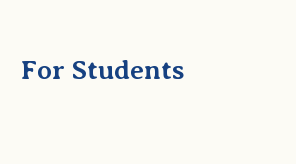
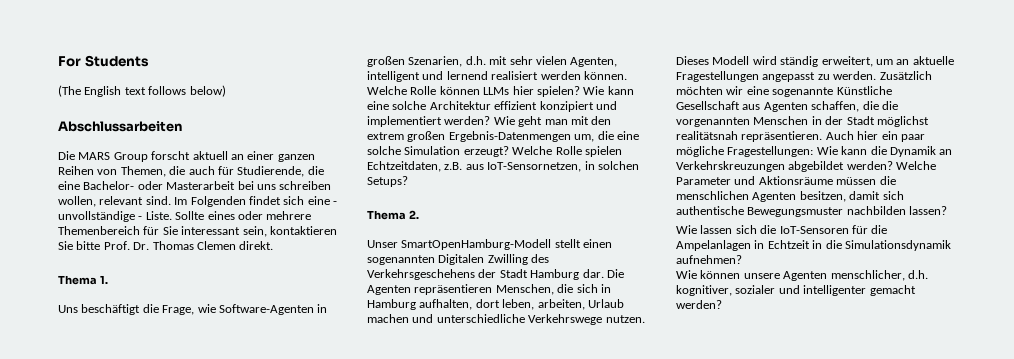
(185, 69) none -> [58,85,226,97] [58,121,182,132] [58,151,315,162] [58,166,324,177] [58,181,332,190] [58,196,337,207] [58,211,312,222] [58,226,337,237] [58,241,274,250] [58,275,108,285] [58,304,328,315] [367,56,618,67] [367,71,627,82] [367,86,634,97] [367,101,617,112] [367,116,612,127] [367,131,639,142] [367,146,622,157] [367,161,639,172] [367,176,408,187] [367,210,419,220] [367,239,613,250] [367,254,550,265] [367,269,624,280] [367,284,611,295] [367,299,624,310] [367,314,645,325] [676,56,954,67] [676,71,932,82] [676,86,892,97] [676,101,898,112] [676,116,929,127] [676,131,925,142] [676,146,953,157] [676,161,937,172] [676,176,896,185] [676,191,904,202] [676,206,948,217] [676,225,888,234] [676,240,951,251] [676,255,742,264] [676,270,928,281] [676,285,916,296] [676,300,722,309] // (The English text follows below) // Abschlussarbeiten // Die MARS Group forscht aktuell an einer ganzen Reihen von Themen, die auch für Studierende, die eine Bachelor- oder Masterarbeit bei uns schreiben wollen, relevant sind. Im Folgenden findet sich eine - unvollständige - Liste. Sollte eines oder mehrere Themenbereich für Sie interessant sein, kontaktieren Sie bitte Prof. Dr. Thomas Clemen direkt. // Thema 1. // Uns beschäftigt die Frage, wie Software-Agenten in großen Szenarien, d.h. mit sehr vielen Agenten, intelligent und lernend realisiert werden können. Welche Rolle können LLMs hier spielen? Wie kann eine solche Architektur effizient konzipiert und implementiert werden? Wie geht man mit den extrem großen Ergebnis-Datenmengen um, die eine solche Simulation erzeugt? Welche Rolle spielen Echtzeitdaten, z.B. aus IoT-Sensornetzen, in solchen Setups? // Thema 2. // Unser SmartOpenHamburg-Modell stellt einen sogenannten Digitalen Zwilling des Verkehrsgeschehens der Stadt Hamburg dar. Die Agenten repräsentieren Menschen, die sich in Hamburg aufhalten, dort leben, arbeiten, Urlaub machen und unterschiedliche Verkehrswege nutzen. Dieses Modell wird ständig erweitert, um an aktuelle Fragestellungen angepasst zu werden. Zusätzlich möchten wir eine sogenannte Künstliche Gesellschaft aus Agenten schaffen, die die vorgenannten Menschen in der Stadt möglichst realitätsnah repräsentieren. Auch hier ein paar mögliche Fragestellungen: Wie kann die Dynamik an Verkehrskreuzungen abgebildet werden? Welche Parameter und Aktionsräume müssen die menschlichen Agenten besitzen, damit sich authentische Bewegungsmuster nachbilden lassen? // Wie lassen sich die IoT-Sensoren für die Ampelanlagen in Echtzeit in die Simulationsdynamik aufnehmen? // Wie können unsere Agenten menschlicher, d.h. kognitiver, sozialer und intelligenter gemacht werden?

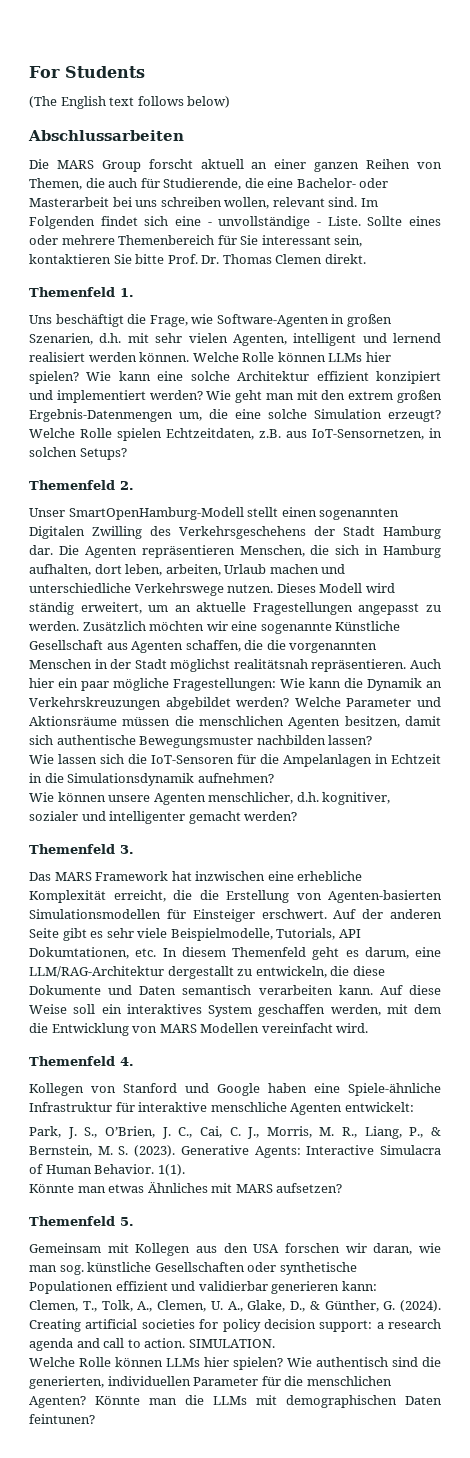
[58,275,97,285] Thema -> [29,287,115,297] Themenfeld
[367,210,406,220] Thema -> [29,480,115,490] Themenfeld
(722, 304) none -> [29,844,134,854] [29,871,363,881] [29,890,442,903] [29,909,442,922] [29,928,361,941] [29,947,441,960] [29,966,385,979] [29,985,442,995] [29,1004,441,1017] [29,1023,369,1036] [29,1056,134,1066] [29,1083,441,1096] [29,1102,414,1115] [29,1126,442,1139] [29,1145,442,1158] [29,1164,185,1176] [29,1182,343,1193] [29,1216,134,1226] [29,1243,441,1256] [29,1262,357,1275] [29,1281,377,1294] [29,1300,441,1312] [29,1319,441,1332] [29,1338,275,1351] [29,1357,441,1370] [29,1376,392,1389] [29,1395,442,1408] [29,1414,95,1424] // Themenfeld 3. // Das MARS Framework hat inzwischen eine erhebliche Komplexität erreicht, die die Erstellung von Agenten-basierten Simulationsmodellen für Einsteiger erschwert. Auf der anderen Seite gibt es sehr viele Beispielmodelle, Tutorials, API Dokumtationen, etc. In diesem Themenfeld geht es darum, eine LLM/RAG-Architektur dergestallt zu entwickeln, die diese Dokumente und Daten semantisch verarbeiten kann. Auf diese Weise soll ein interaktives System geschaffen werden, mit dem die Entwicklung von MARS Modellen vereinfacht wird. // Themenfeld 4. // Kollegen von Stanford und Google haben eine Spiele-ähnliche Infrastruktur für interaktive menschliche Agenten entwickelt: // Park, J. S., O’Brien, J. C., Cai, C. J., Morris, M. R., Liang, P., & Bernstein, M. S. (2023). Generative Agents: Interactive Simulacra of Human Behavior. 1(1). // Könnte man etwas Ähnliches mit MARS aufsetzen? // Themenfeld 5. // Gemeinsam mit Kollegen aus den USA forschen wir daran, wie man sog. künstliche Gesellschaften oder synthetische Populationen effizient und validierbar generieren kann: // Clemen, T., Tolk, A., Clemen, U. A., Glake, D., & Günther, G. (2024). Creating artificial societies for policy decision support: a research agenda and call to action. SIMULATION. // Welche Rolle können LLMs hier spielen? Wie authentisch sind die generierten, individuellen Parameter für die menschlichen Agenten? Könnte man die LLMs mit demographischen Daten feintunen?

